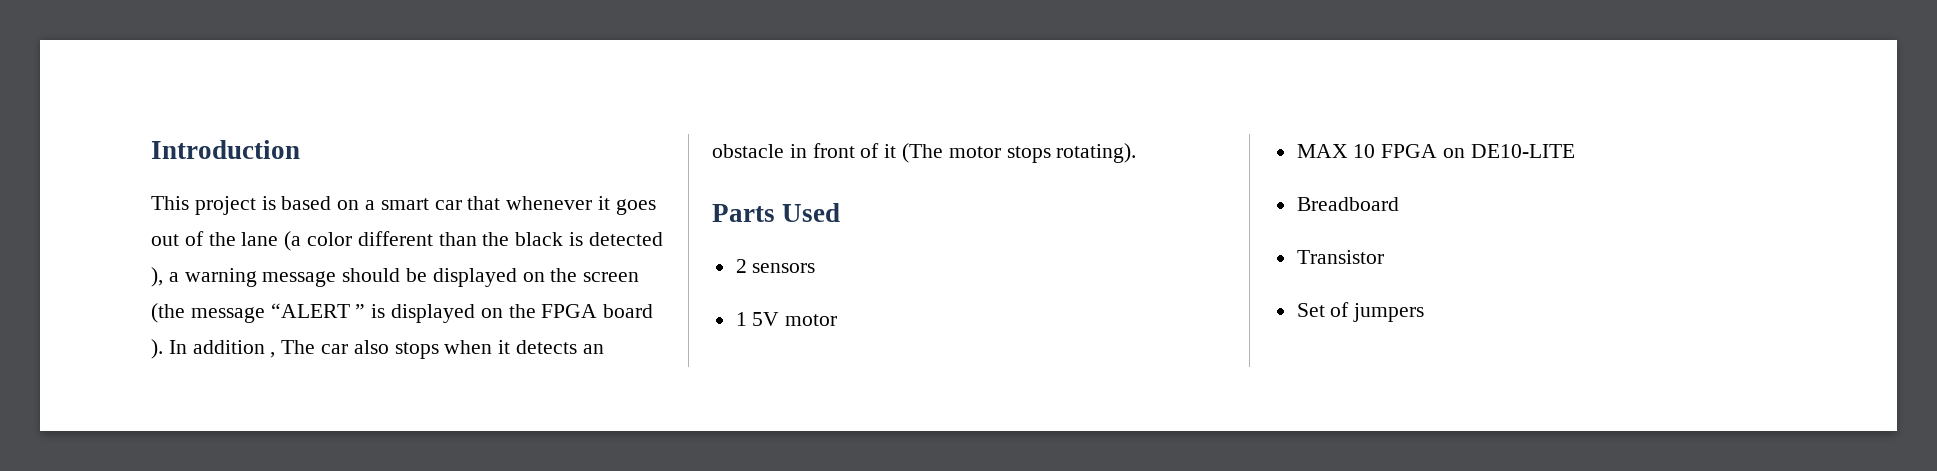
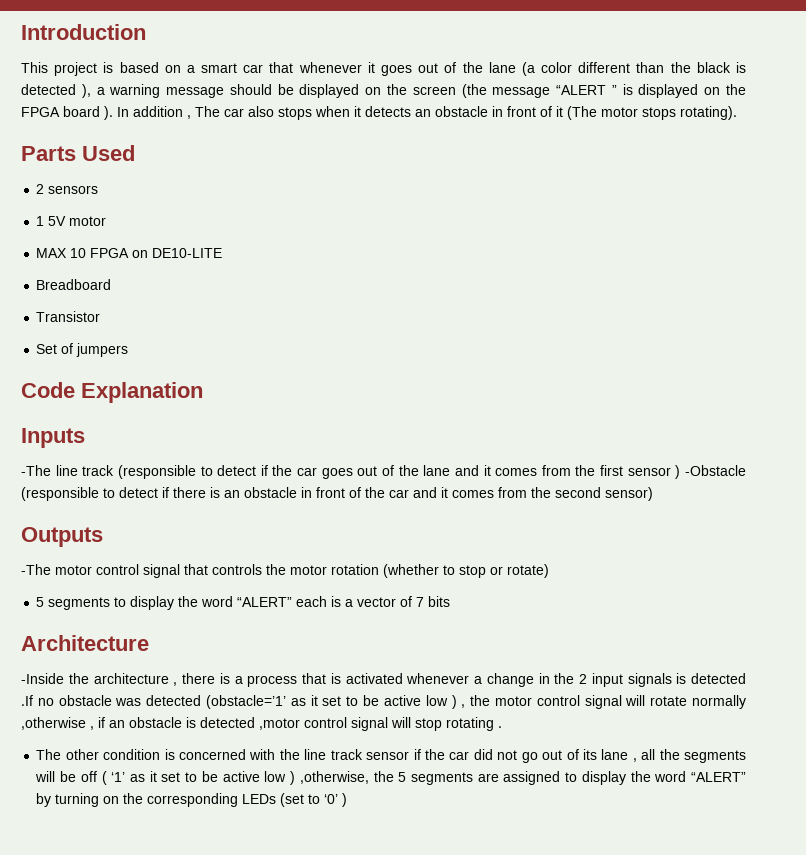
(1425, 312) none -> [21,382,203,403] [21,428,85,448] [21,465,746,479] [21,487,653,501] [21,527,103,547] [21,564,549,578] [36,596,451,610] [21,635,149,651] [21,673,746,687] [21,695,746,709] [21,717,502,731] [36,749,746,763] [35,771,747,785] [36,793,348,807] // Code Explanation // Inputs // -The line track (responsible to detect if the car goes out of the lane and it comes from the first sensor ) -Obstacle (responsible to detect if there is an obstacle in front of the car and it comes from the second sensor) // Outputs // -The motor control signal that controls the motor rotation (whether to stop or rotate) // 5 segments to display the word “ALERT” each is a vector of 7 bits // Architecture // -Inside the architecture , there is a process that is activated whenever a change in the 2 input signals is detected .If no obstacle was detected (obstacle=’1’ as it set to be active low ) , the motor control signal will rotate normally ,otherwise , if an obstacle is detected ,motor control signal will stop rotating . // The other condition is concerned with the line track sensor if the car did not go out of its lane , all the segments will be off ( ‘1’ as it set to be active low ) ,otherwise, the 5 segments are assigned to display the word “ALERT” by turning on the corresponding LEDs (set to ‘0’ )

